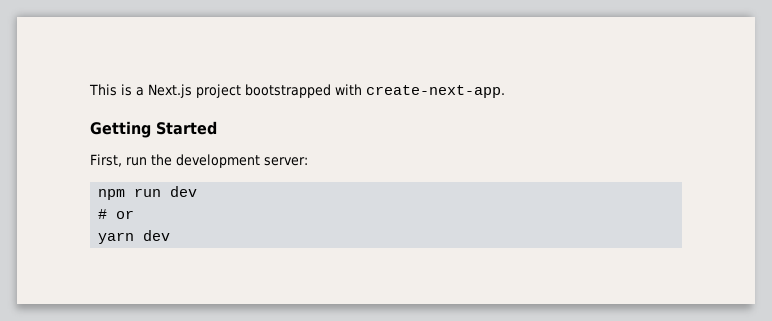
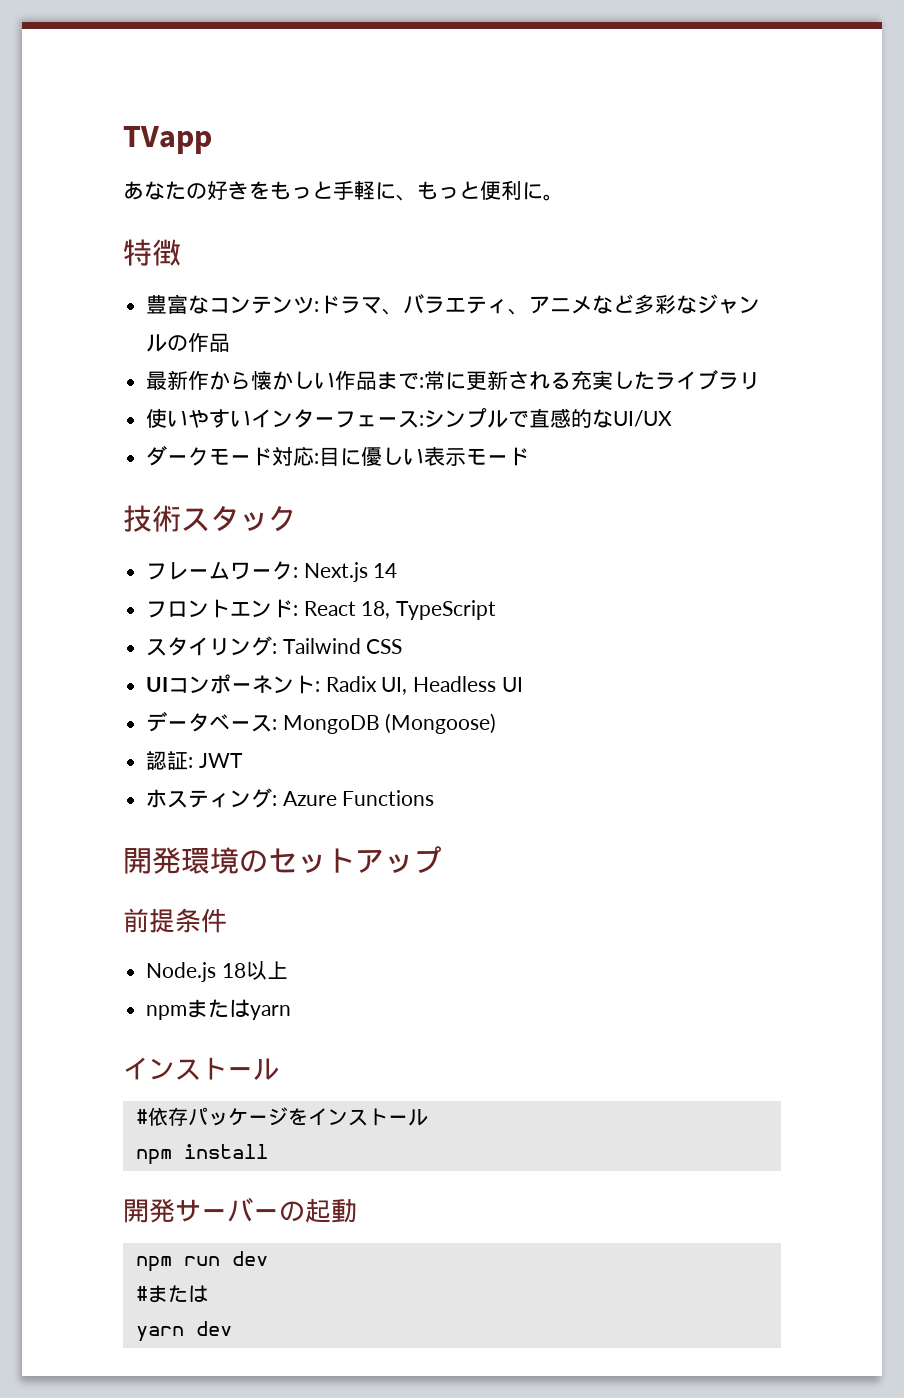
[89,84,505,98] [90,121,217,138] [90,154,308,168] This is a Next.js project bootstrapped with create-next-app. // Getting Started // First, run the development server: -> [123,126,212,154] [123,180,564,201] [123,239,181,266] [146,294,761,315] [146,333,231,352] [146,370,761,391] [146,408,673,428] [146,445,530,467] [123,505,297,532] [146,561,398,582] [146,599,497,620] [146,636,403,656] [146,674,523,695] [146,711,497,734] [146,751,243,770] [146,788,435,808] [123,846,442,874] [123,908,227,933] [146,961,288,982] [146,999,292,1020] [123,1057,279,1080] [135,1107,428,1126] [135,1144,268,1165] [123,1197,357,1223] TVapp // あなたの好きをもっと手軽に、もっと便利に。 // 特徴 // 豊富なコンテンツ:ドラマ、バラエティ、アニメなど多彩なジャンルの作品 // 最新作から懐かしい作品まで:常に更新される充実したライブラリ // 使いやすいインターフェース:シンプルで直感的なUI/UX // ダークモード対応:目に優しい表示モード // 技術スタック // フレームワーク: Next.js 14 // フロントエンド: React 18, TypeScript // スタイリング: Tailwind CSS // UIコンポーネント: Radix UI, Headless UI // データベース: MongoDB (Mongoose) // 認証: JWT // ホスティング: Azure Functions // 開発環境のセットアップ // 前提条件 // Node.js 18以上 // npmまたはyarn // インストール // #依存パッケージをインストール // npm install // 開発サーバーの起動
[116,210,135,219] or -> [147,1285,208,1303] または

